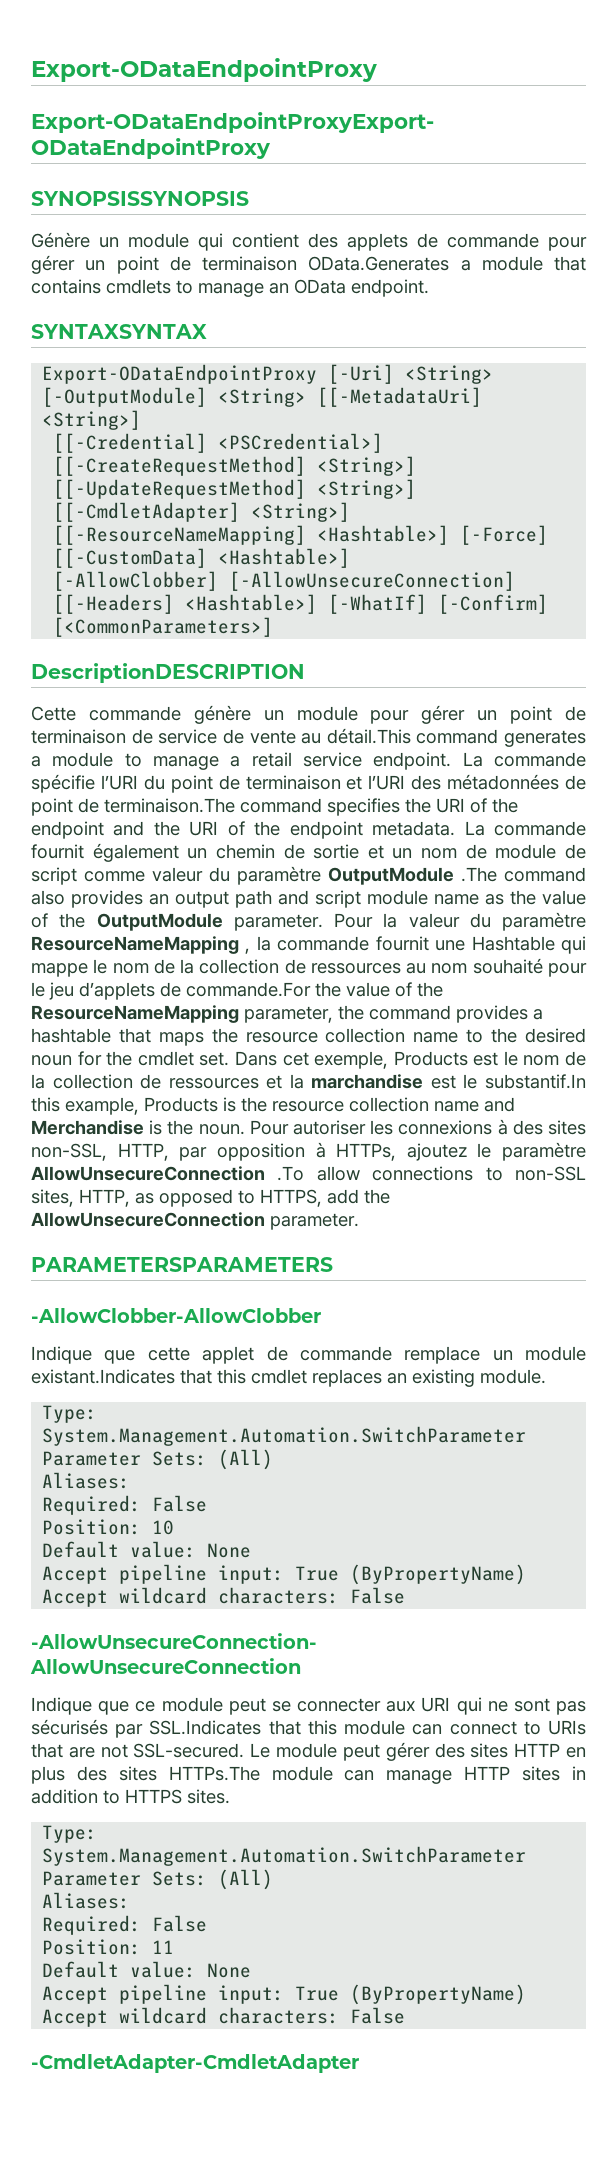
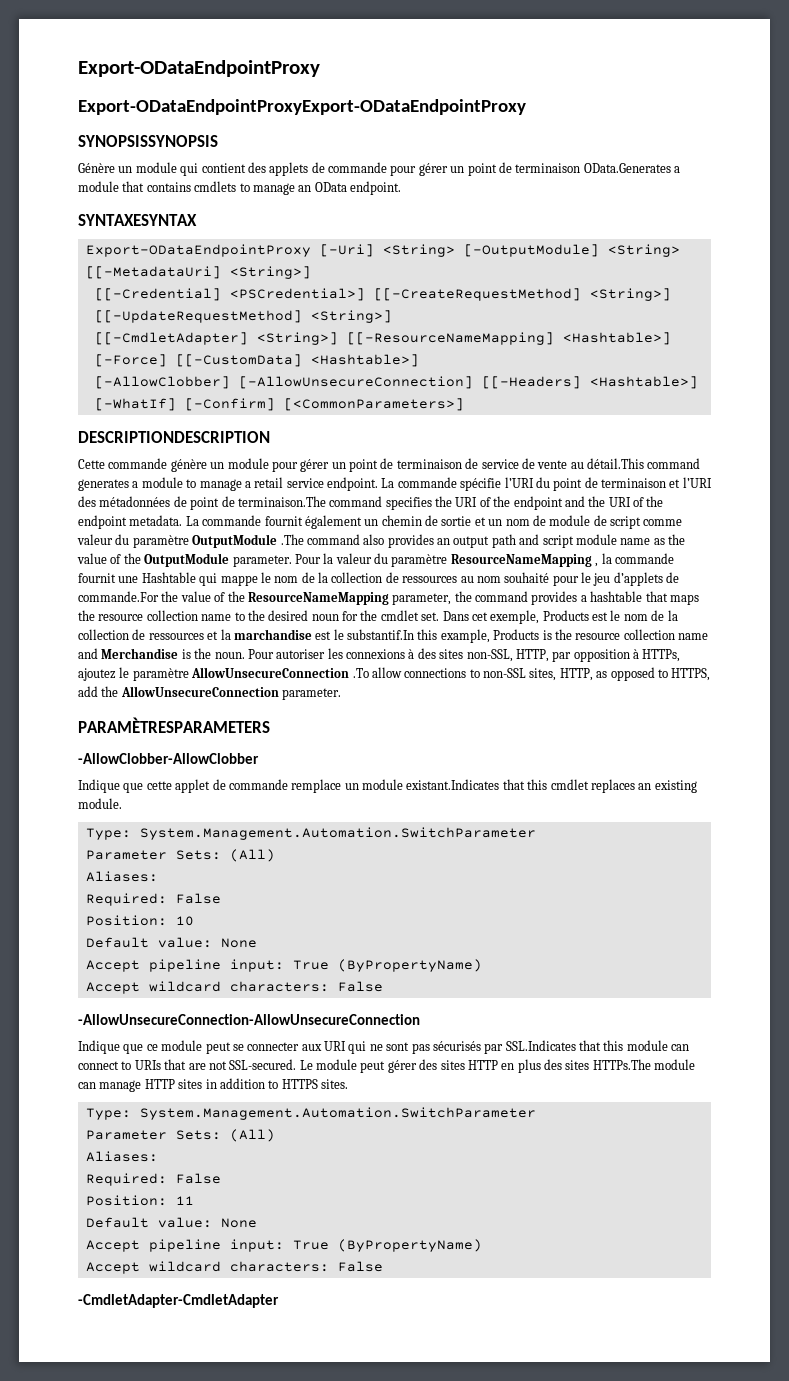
[31,324,207,339] SYNTAXSYNTAX -> [78,214,197,226] SYNTAXESYNTAX
[31,663,305,683] DescriptionDESCRIPTION -> [78,431,270,443] DESCRIPTIONDESCRIPTION
[31,1257,333,1272] PARAMETERSPARAMETERS -> [78,717,270,733] PARAMÈTRESPARAMETERS

